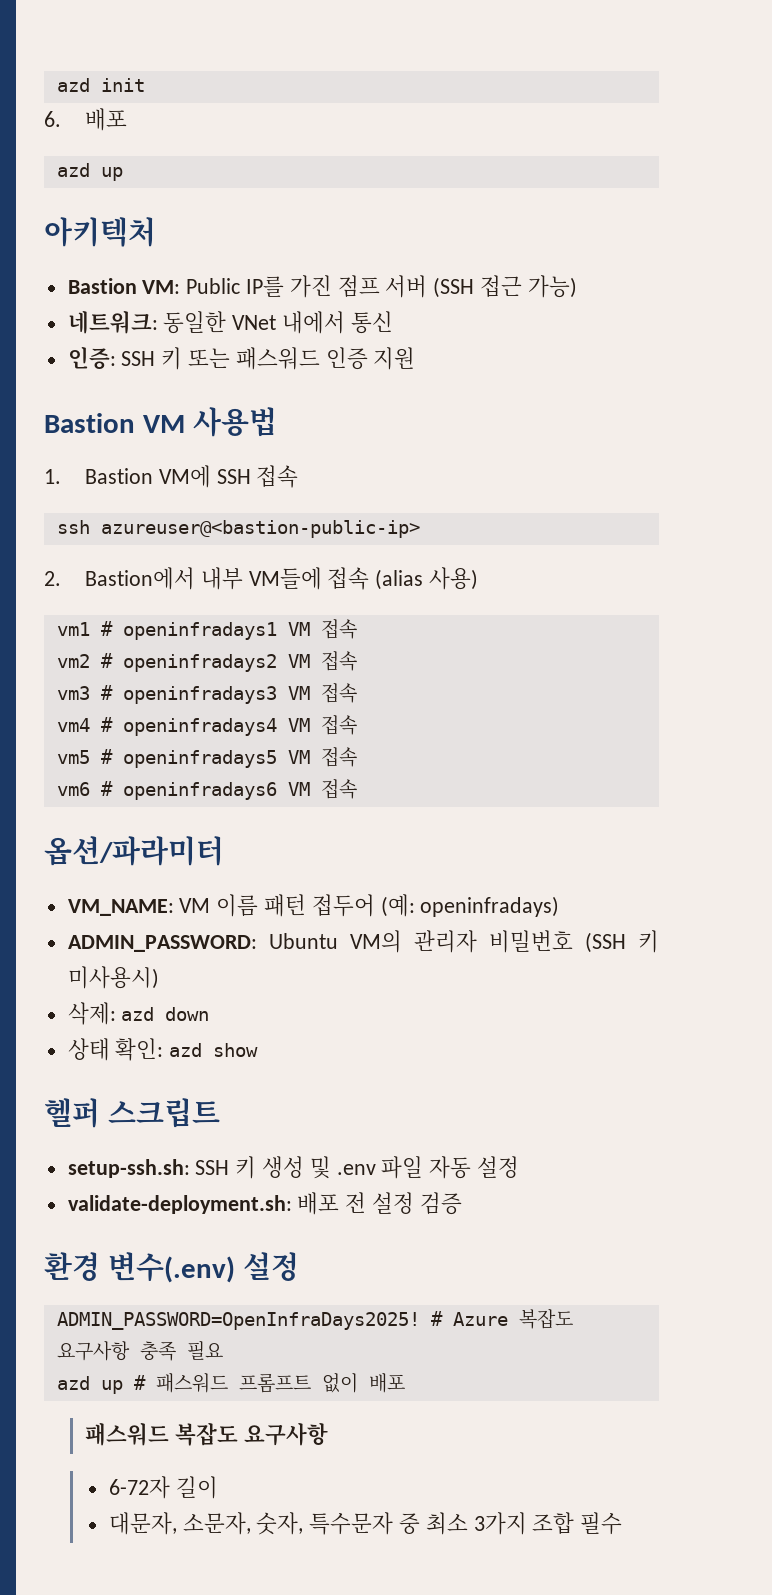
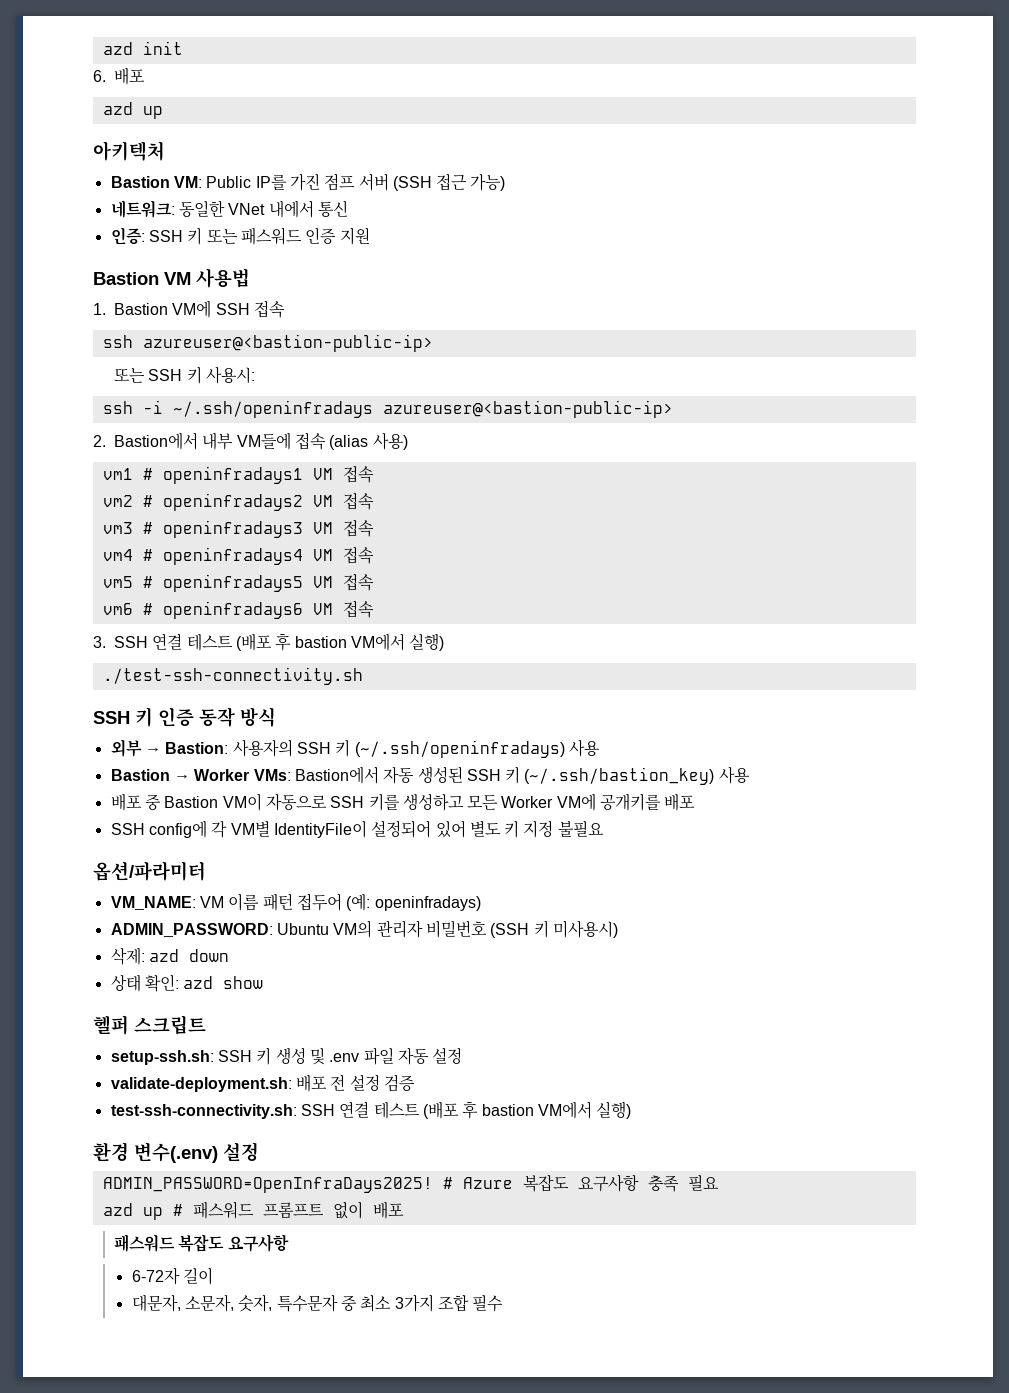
(420, 529) none -> [114,366,256,384] [102,400,673,418] // 또는 SSH 키 사용시: // ssh -i ~/.ssh/openinfradays azureuser@<bastion-public-ip>
(357, 789) none -> [93,633,445,651] [102,667,363,685] [93,707,276,727] [110,739,600,758] [110,766,750,785] [110,793,696,811] [110,820,604,838] // 3. SSH 연결 테스트 (배포 후 bastion VM에서 실행) // ./test-ssh-connectivity.sh // SSH 키 인증 동작 방식 // 외부 → Bastion: 사용자의 SSH 키 (~/.ssh/openinfradays) 사용 // Bastion → Worker VMs: Bastion에서 자동 생성된 SSH 키 (~/.ssh/bastion_key) 사용 // 배포 중 Bastion VM이 자동으로 SSH 키를 생성하고 모든 Worker VM에 공개키를 배포 // SSH config에 각 VM별 IdentityFile이 설정되어 있어 별도 키 지정 불필요
(462, 1203) none -> [110,1101,632,1119] // test-ssh-connectivity.sh: SSH 연결 테스트 (배포 후 bastion VM에서 실행)

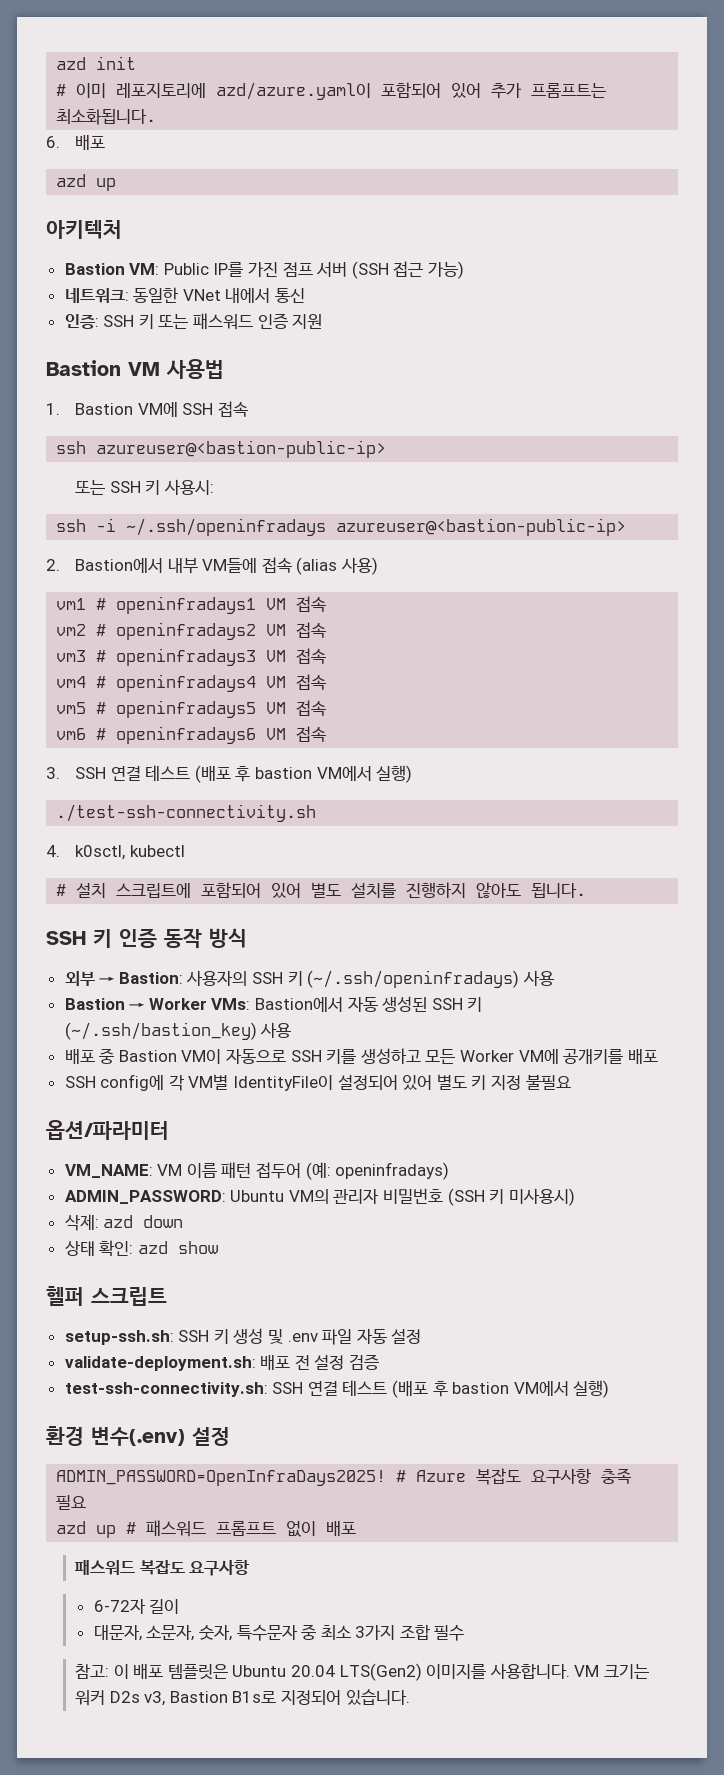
(183, 48) none -> [56,82,607,100] [56,109,157,125] // # 이미 레포지토리에 azd/azure.yaml이 포함되어 있어 추가 프롬프트는 최소화됩니다.
(363, 676) none -> [46,845,185,860] [56,882,587,898] // 4. k0sctl, kubectl // # 설치 스크립트에 포함되어 있어 별도 설치를 진행하지 않아도 됩니다.
(504, 1303) none -> [75,1663,649,1681] [75,1689,410,1706] // 참고: 이 배포 템플릿은 Ubuntu 20.04 LTS(Gen2) 이미지를 사용합니다. VM 크기는 워커 D2s v3, Bastion B1s로 지정되어 있습니다.

